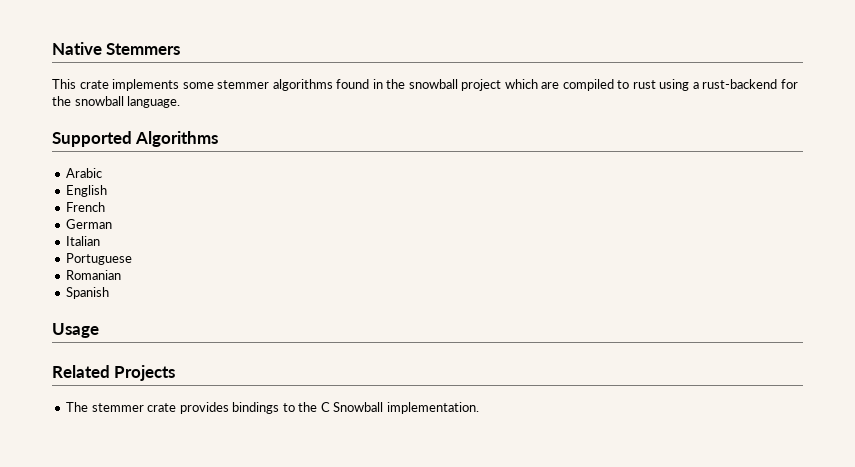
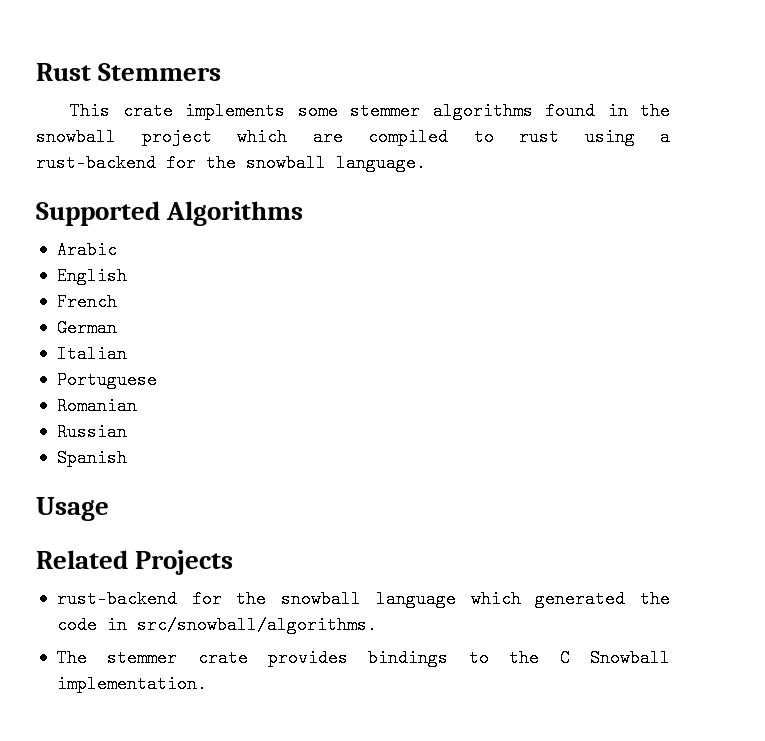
[52,42,102,55] Native -> [36,63,91,81] Rust
(122, 275) none -> [56,423,127,441] // Russian
(176, 373) none -> [56,590,671,608] [56,616,377,634] // rust-backend for the snowball language which generated the code in src/snowball/algorithms.

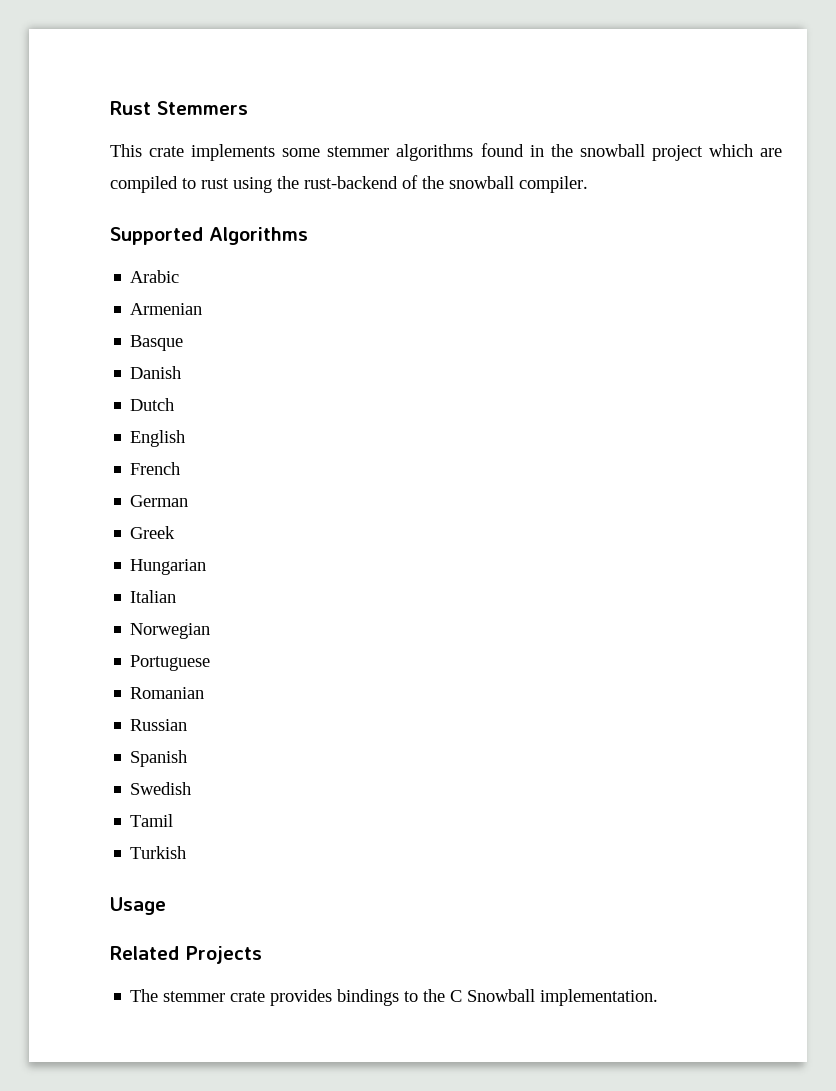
[660,128,670,146] [36,154,426,172] a rust-backend for the snowball language. -> [277,175,588,193] the rust-backend of the snowball compiler.
(117, 250) none -> [130,303,203,315] [130,335,184,351] [130,366,182,379] [130,398,175,411] // Armenian // Basque // Danish // Dutch
(117, 328) none -> [130,526,176,539] [130,559,207,575] // Greek // Hungarian
(127, 354) none -> [130,623,211,639] // Norwegian
(127, 458) none -> [130,782,192,795] [130,814,174,827] [130,846,187,859] // Swedish // Tamil // Turkish
[56,590,671,608] [56,616,377,634] // rust-backend for the snowball language which generated the code in src/snowball/algorithms. -> (262, 955) none

